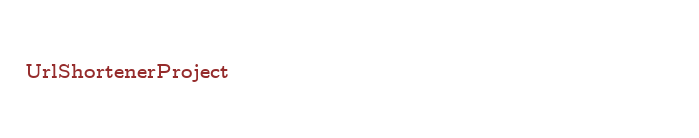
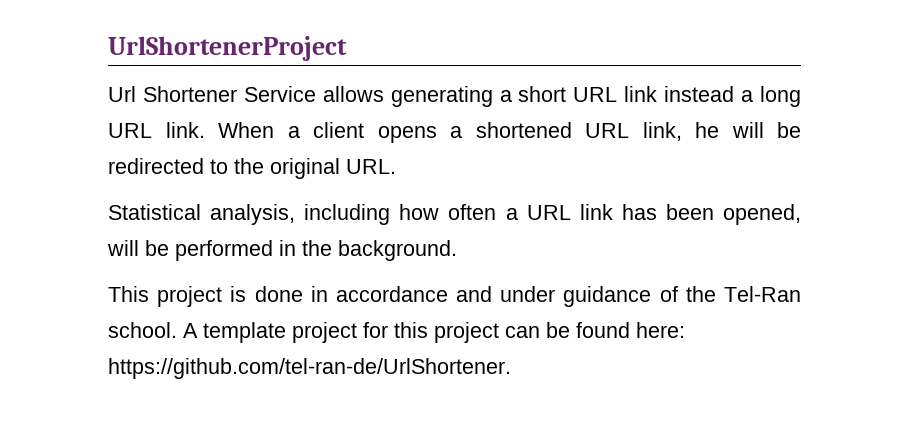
(229, 73) none -> [108,86,801,107] [108,122,801,143] [108,158,396,179] [108,204,802,225] [107,240,457,261] [108,286,801,307] [108,322,685,343] [108,358,511,379] // Url Shortener Service allows generating a short URL link instead a long URL link. When a client opens a shortened URL link, he will be redirected to the original URL. // Statistical analysis, including how often a URL link has been opened, will be performed in the background. // This project is done in accordance and under guidance of the Tel-Ran school. A template project for this project can be found here: https://github.com/tel-ran-de/UrlShortener.

